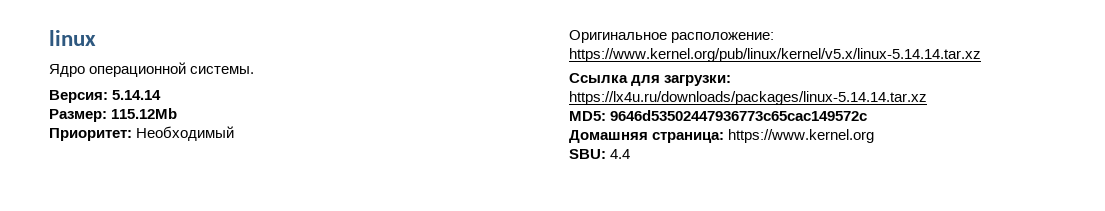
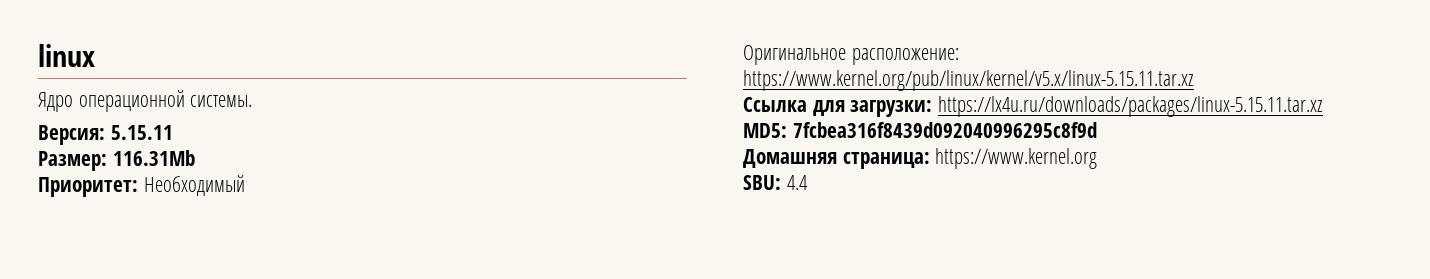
[112,90,162,100] 5.14.14 -> [110,125,173,140] 5.15.11
[111,108,178,119] 115.12Mb -> [112,150,195,166] 116.31Mb
[569,48,981,62] https://www.kernel.org/pub/linux/kernel/v5.x/linux-5.14.14.tar.xz -> [743,70,1194,91] https://www.kernel.org/pub/linux/kernel/v5.x/linux-5.15.11.tar.xz
[569,91,927,105] https://lx4u.ru/downloads/packages/linux-5.14.14.tar.xz -> [938,96,1324,117] https://lx4u.ru/downloads/packages/linux-5.15.11.tar.xz
[610,110,868,121] 9646d53502447936773c65cac149572c -> [792,122,1097,138] 7fcbea316f8439d092040996295c8f9d

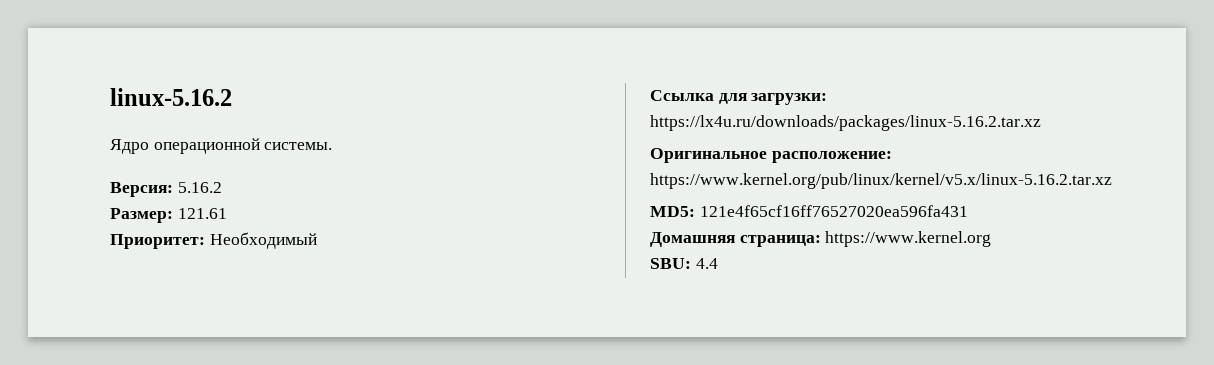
[38,44,95,67] linux -> [110,88,232,106] linux-5.16.2
[110,125,173,140] 5.15.11 -> [177,182,222,193] 5.16.2
[112,150,195,166] 116.31Mb -> [177,208,227,219] 121.61
[743,45,959,65] [743,70,1194,91] // Оригинальное расположение: https://www.kernel.org/pub/linux/kernel/v5.x/linux-5.15.11.tar.xz -> (317, 240) none
[938,96,1324,117] https://lx4u.ru/downloads/packages/linux-5.15.11.tar.xz -> [650,115,1041,131] [650,148,892,163] [650,173,1112,189] https://lx4u.ru/downloads/packages/linux-5.16.2.tar.xz // Оригинальное расположение: https://www.kernel.org/pub/linux/kernel/v5.x/linux-5.16.2.tar.xz
[792,122,1097,138] 7fcbea316f8439d092040996295c8f9d -> [699,205,968,217] 121e4f65cf16ff76527020ea596fa431

